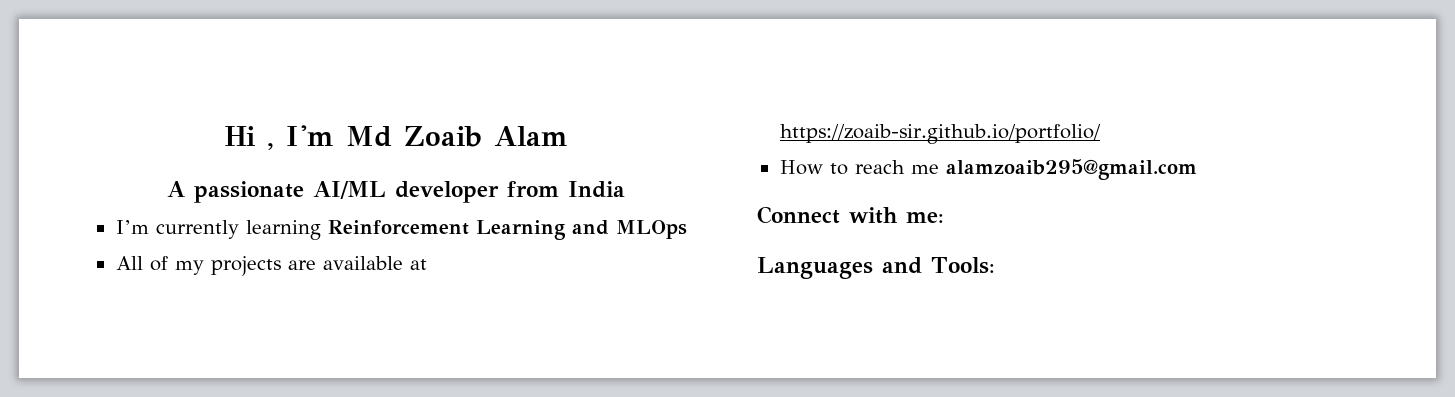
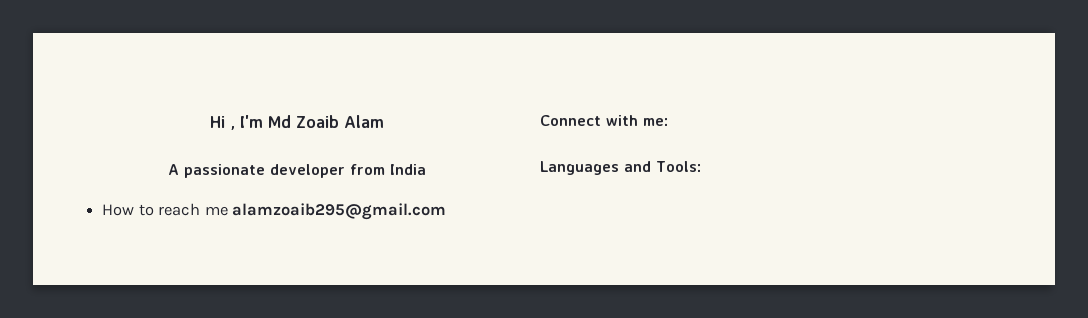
[312,181,386,199] AI/ML -> (265, 171) none
[115,220,687,240] [115,256,427,276] [779,124,1101,144] // I’m currently learning Reinforcement Learning and MLOps // All of my projects are available at https://zoaib-sir.github.io/portfolio/ -> (426, 169) none

